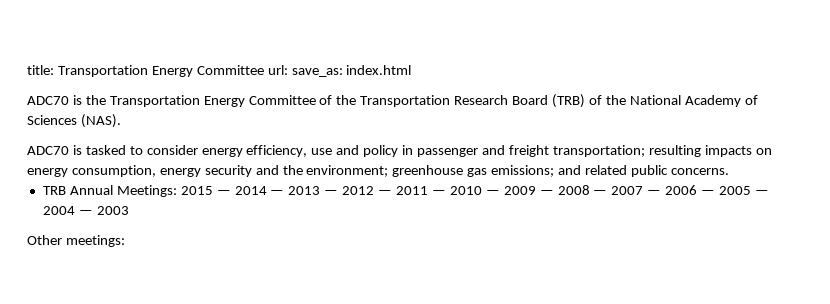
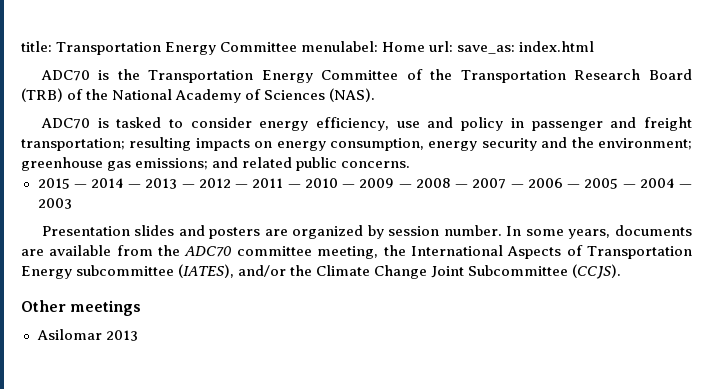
(264, 70) none -> [301,41,426,52] menulabel: Home
[42,185,177,197] TRB Annual Meetings: -> (411, 164) none
[27,235,125,247] Other meetings: -> [41,225,693,239] [21,245,693,259] [21,264,622,279] [21,300,142,316] [36,329,138,341] Presentation slides and posters are organized by session number. In some years, documents are available from the ADC70 committee meeting, the International Aspects of Transportation Energy subcommittee (IATES), and/or the Climate Change Joint Subcommittee (CCJS). // Other meetings // Asilomar 2013

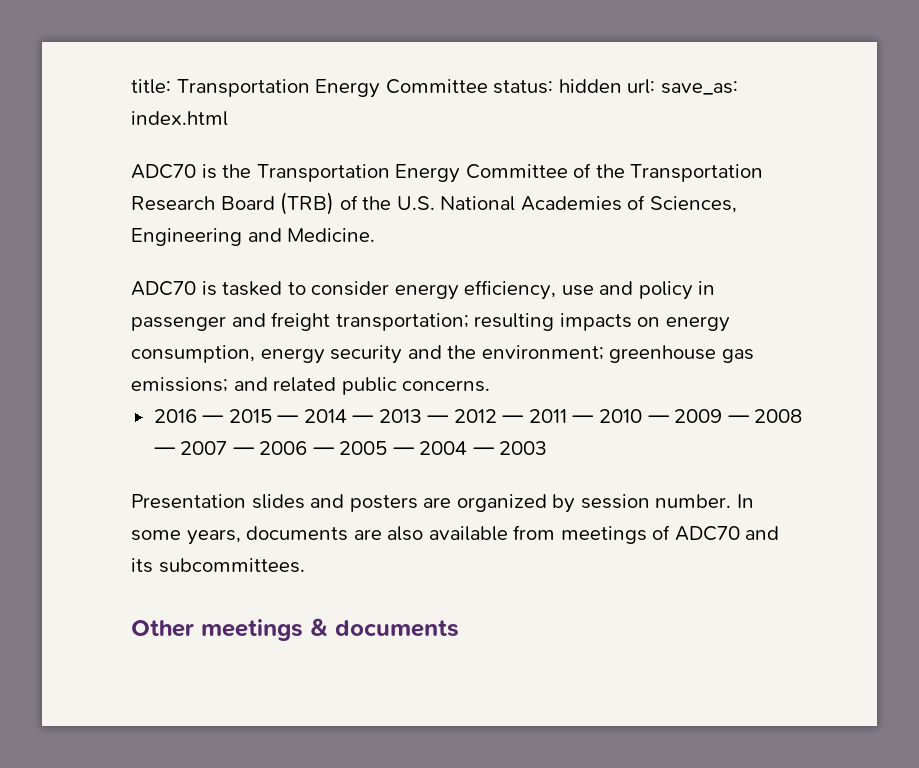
[301,41,426,52] menulabel: Home -> [493,79,622,94] status: hidden
[112,88,376,103] National Academy of Sciences (NAS). -> [396,195,737,213] [131,228,376,246] U.S. National Academies of Sciences, Engineering and Medicine.
(411, 164) none -> [153,409,225,423] 2016 —
(44, 252) none -> [387,526,424,541] also
[158,245,693,259] [21,264,622,279] the ADC70 committee meeting, the International Aspects of Transportation Energy subcommittee (IATES), and/or the Climate Change Joint Subcommittee (CCJS). -> [560,525,780,544] [131,558,305,573] meetings of ADC70 and its subcommittees.
[36,329,138,341] // Asilomar 2013 -> [310,618,459,637] & documents

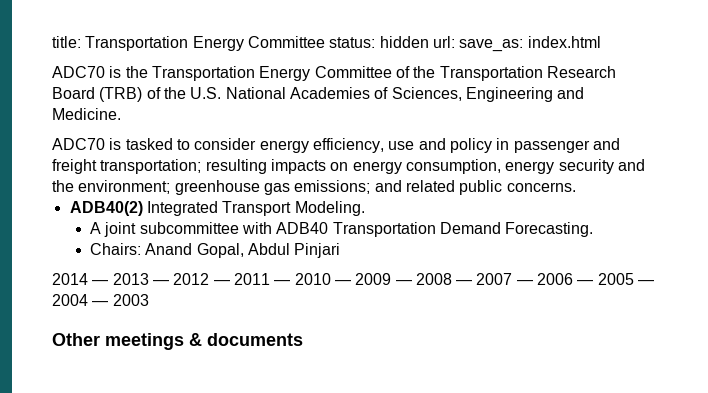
[153,409,300,423] 2016 — 2015 — -> [69,201,365,216] [89,222,594,237] [89,243,341,258] ADB40(2) Integrated Transport Modeling. // A joint subcommittee with ADB40 Transportation Demand Forecasting. // Chairs: Anand Gopal, Abdul Pinjari //
[131,494,754,513] [131,525,780,545] [131,558,305,573] // Presentation slides and posters are organized by session number. In some years, documents are also available from meetings of ADC70 and its subcommittees. -> (149, 300) none

